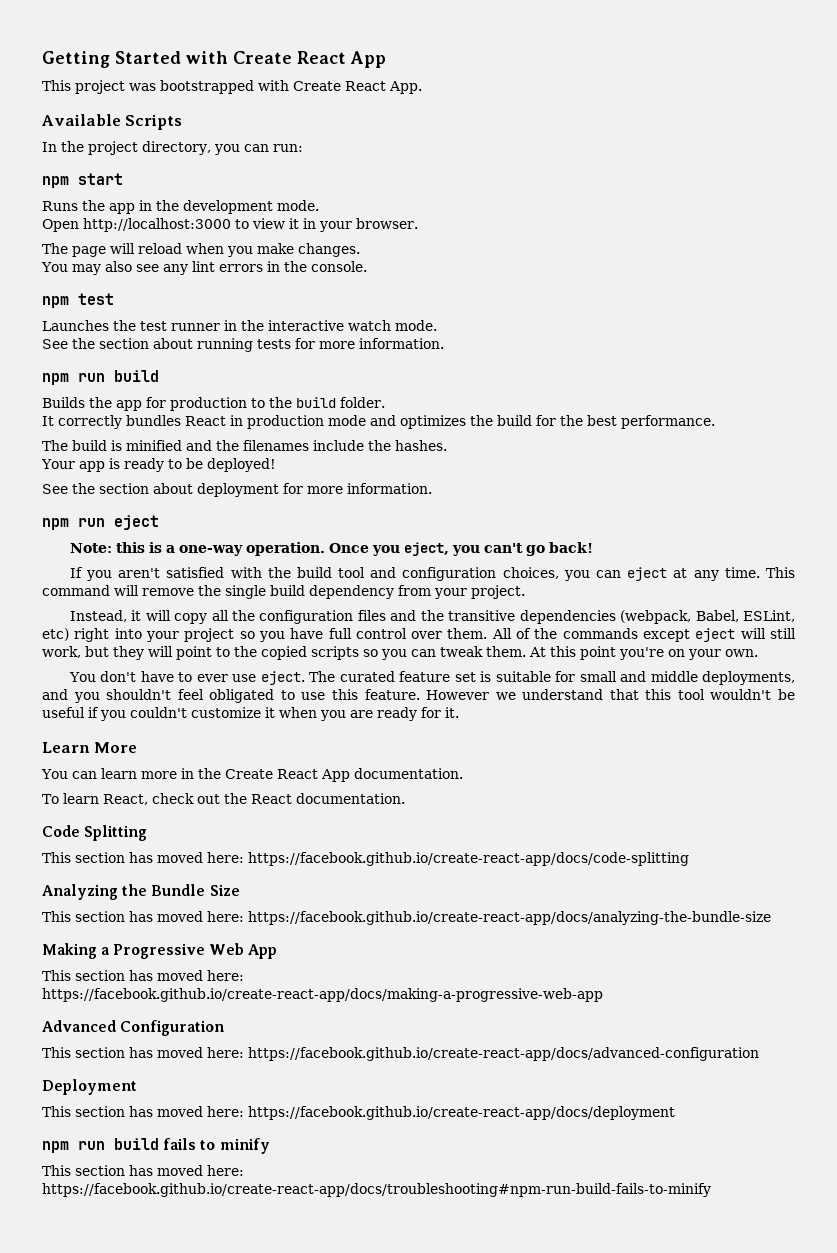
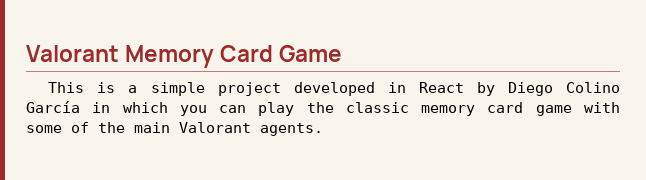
[42,51,386,68] [42,80,422,94] [42,114,183,130] [42,141,303,155] [42,173,123,188] [42,200,319,214] [42,218,418,232] [42,243,360,257] [41,261,367,275] [42,293,114,308] [42,320,437,331] [42,338,444,352] [42,370,159,385] [42,397,385,411] [42,415,715,429] [42,440,447,451] [41,458,276,472] [42,483,432,497] [42,515,159,530] [69,542,593,556] [69,567,795,581] [42,585,525,599] [69,610,795,624] [42,628,796,642] [42,646,758,660] [68,671,796,685] [42,689,795,703] [42,707,459,721] [42,742,138,753] [41,768,463,782] [42,793,405,805] [42,825,148,841] [42,852,689,866] [42,884,240,900] [42,911,771,925] [42,943,277,959] [42,970,244,981] [42,988,603,1002] [42,1020,225,1036] [42,1047,759,1061] [42,1079,137,1095] [42,1106,675,1120] [42,1138,270,1154] [42,1165,244,1176] [42,1183,711,1197] Getting Started with Create React App // This project was bootstrapped with Create React App. // Available Scripts // In the project directory, you can run: // npm start // Runs the app in the development mode. // Open http://localhost:3000 to view it in your browser. // The page will reload when you make changes. // You may also see any lint errors in the console. // npm test // Launches the test runner in the interactive watch mode. // See the section about running tests for more information. // npm run build // Builds the app for production to the build folder. // It correctly bundles React in production mode and optimizes the build for the best performance. // The build is minified and the filenames include the hashes. // Your app is ready to be deployed! // See the section about deployment for more information. // npm run eject // Note: this is a one-way operation. Once you eject, you can't go back! // If you aren't satisfied with the build tool and configuration choices, you can eject at any time. This command will remove the single build dependency from your project. // Instead, it will copy all the configuration files and the transitive dependencies (webpack, Babel, ESLint, etc) right into your project so you have full control over them. All of the commands except eject will still work, but they will point to the copied scripts so you can tweak them. At this point you're on your own. // You don't have to ever use eject. The curated feature set is suitable for small and middle deployments, and you shouldn't feel obligated to use this feature. However we understand that this tool wouldn't be useful if you couldn't customize it when you are ready for it. // Learn More // You can learn more in the Create React App documentation. // To learn React, check out the React documentation. // Code Splitting // This section has moved here: https://facebook.github.io/create-react-app/docs/code-splitting // Analyzing the Bundle Size // This section has moved here: https://facebook.github.io/create-react-app/docs/analyzing-the-bundle-size // Making a Progressive Web App // This section has moved here: https://facebook.github.io/create-react-app/docs/making-a-progressive-web-app // Advanced Configuration // This section has moved here: https://facebook.github.io/create-react-app/docs/advanced-configuration // Deployment // This section has moved here: https://facebook.github.io/create-react-app/docs/deployment // npm run build fails to minify // This section has moved here: https://facebook.github.io/create-react-app/docs/troubleshooting#npm-run-build-fails-to-minify -> [26,45,343,68] [48,82,620,96] [26,101,620,116] [26,122,323,136] Valorant Memory Card Game // This is a simple project developed in React by Diego Colino García in which you can play the classic memory card game with some of the main Valorant agents.

